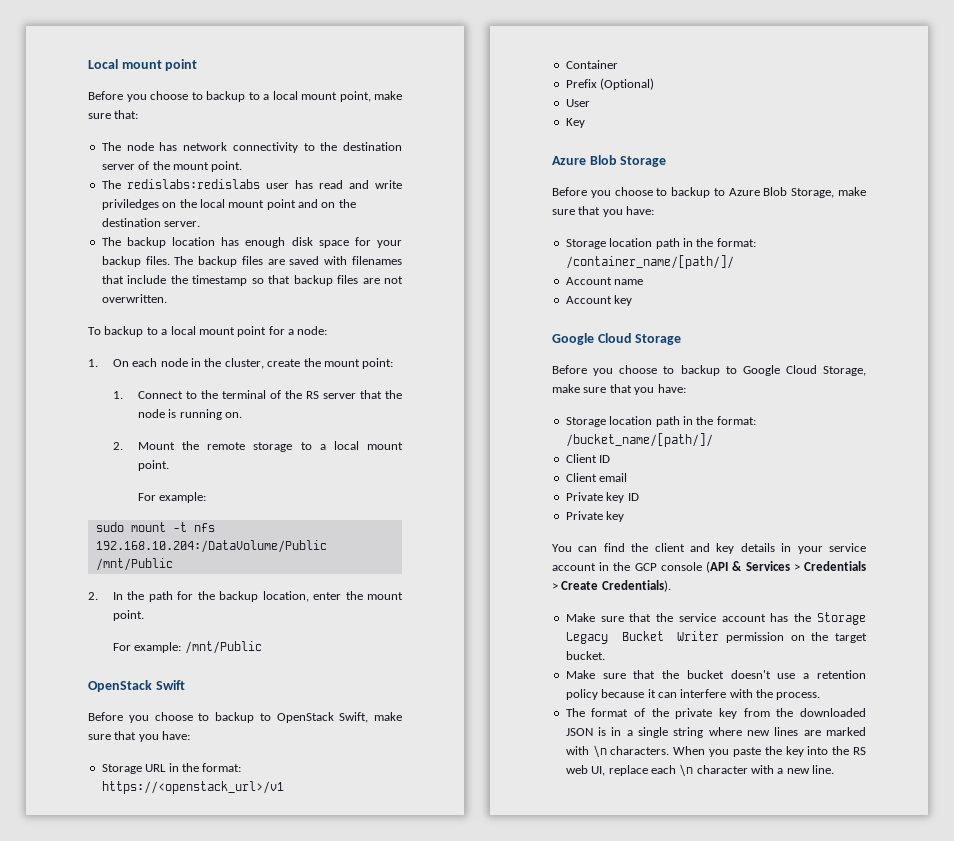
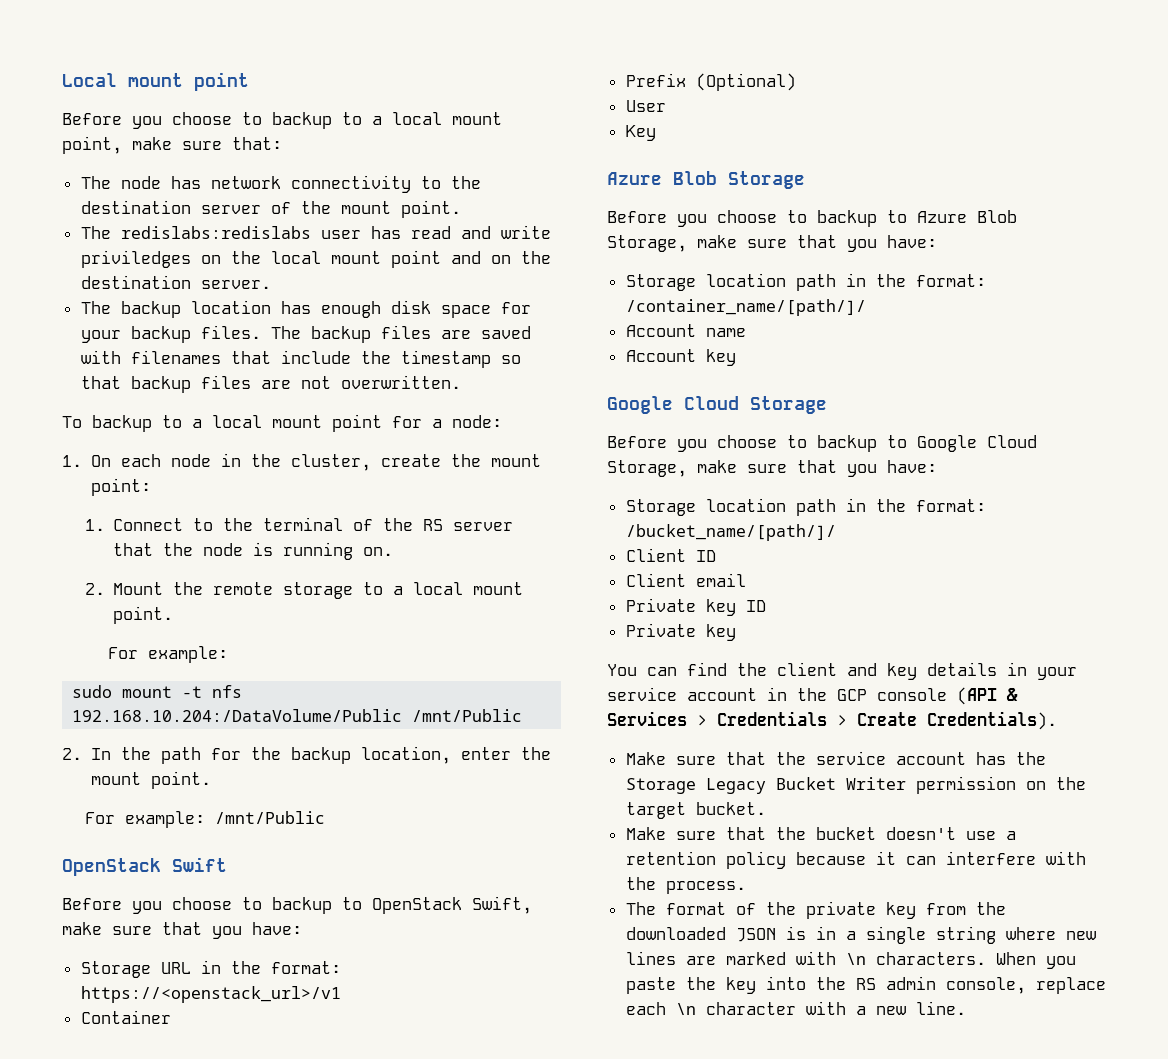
[565,765,606,776] web UI, -> [885,976,1026,994] admin console,

